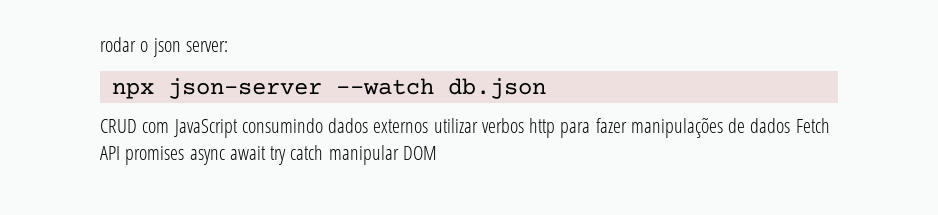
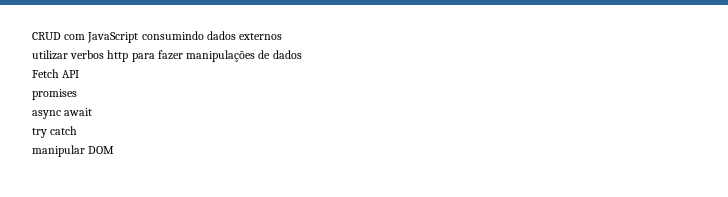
[100,37,228,57] [111,78,546,99] rodar o json server: // npx json-server --watch db.json // -> (32, 36) none
(429, 126) none -> (283, 36) //
(791, 125) none -> (302, 54) //
(120, 153) none -> (80, 74) //
(185, 155) none -> (77, 94) //
(266, 153) none -> (93, 112) //
(324, 152) none -> (78, 130) //

